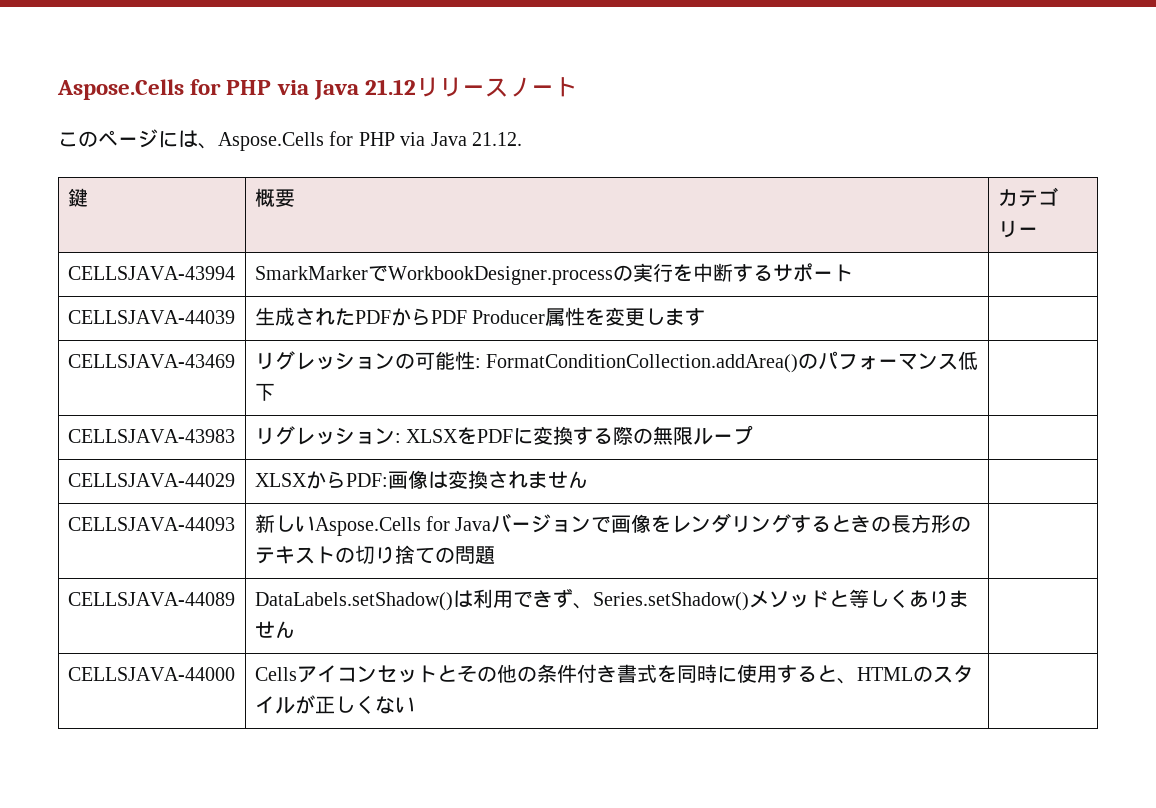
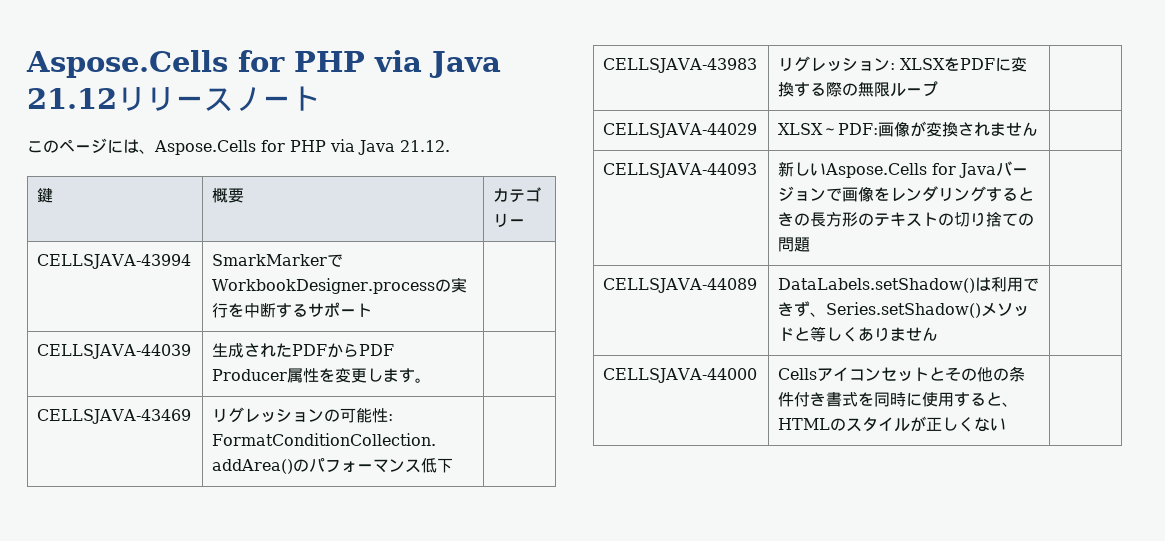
(705, 317) none -> [415,378,432,383] 。
[305,471,346,489] から -> [822,128,839,135] ～
[427,471,448,489] は -> [910,121,927,137] が

